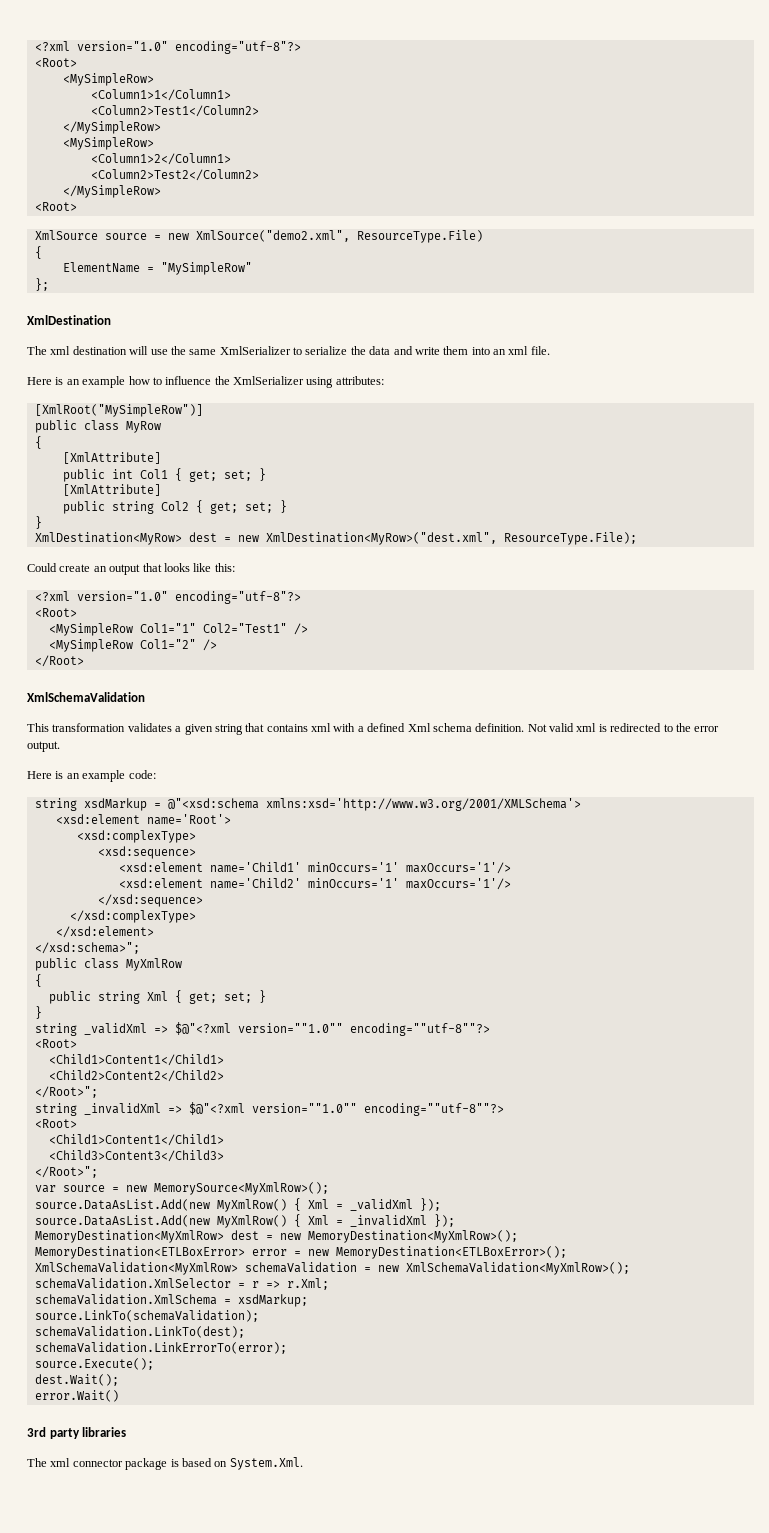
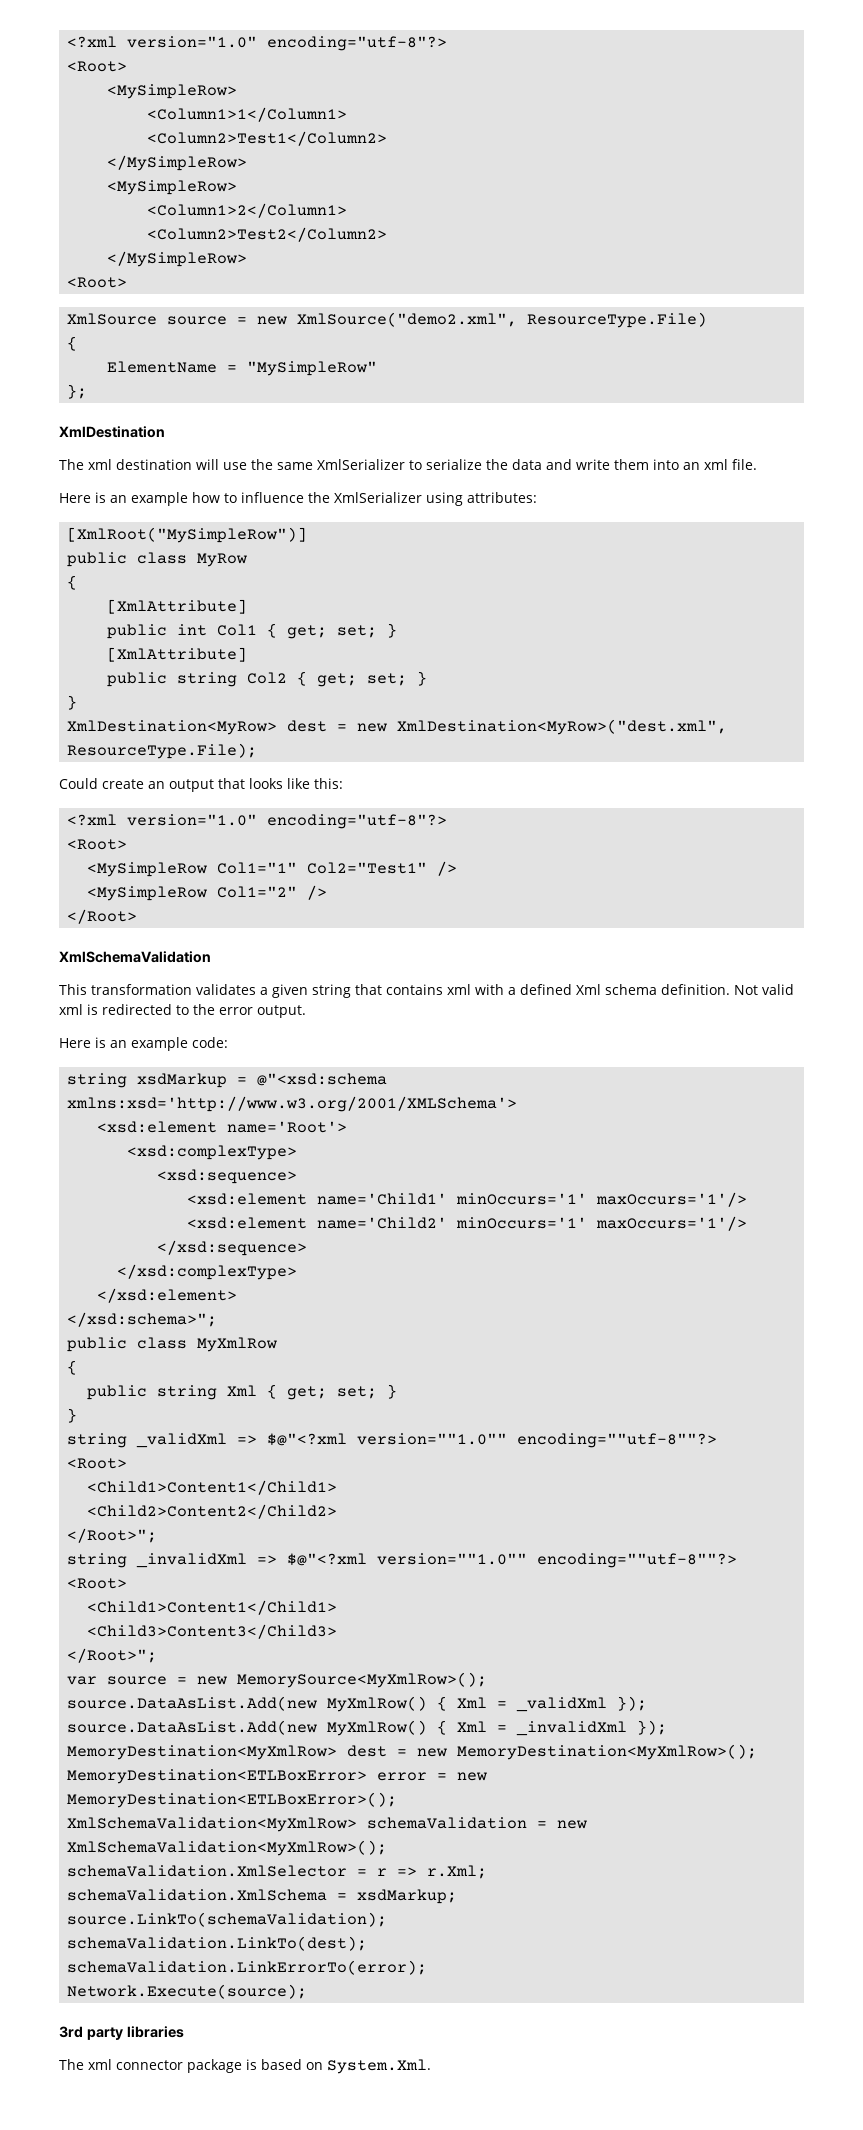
[34,1358,154,1370] [34,1374,119,1386] [34,1390,119,1402] source.Execute(); // dest.Wait(); // error.Wait() -> [67,1984,308,1999] Network.Execute(source);

